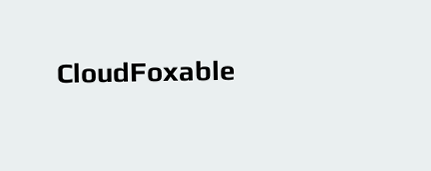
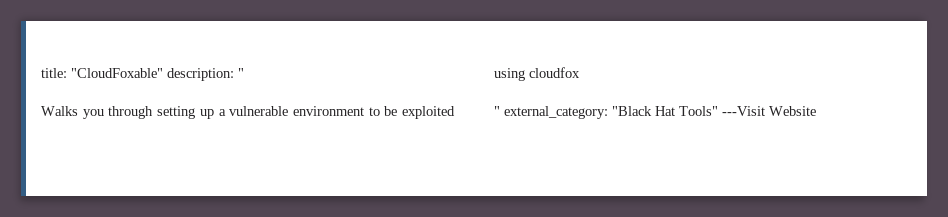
[56,59,235,84] CloudFoxable -> [41,68,244,81] [41,106,455,119] [494,67,580,81] [494,106,816,119] title: "CloudFoxable" description: " // Walks you through setting up a vulnerable environment to be exploited using cloudfox // " external_category: "Black Hat Tools" ---Visit Website

